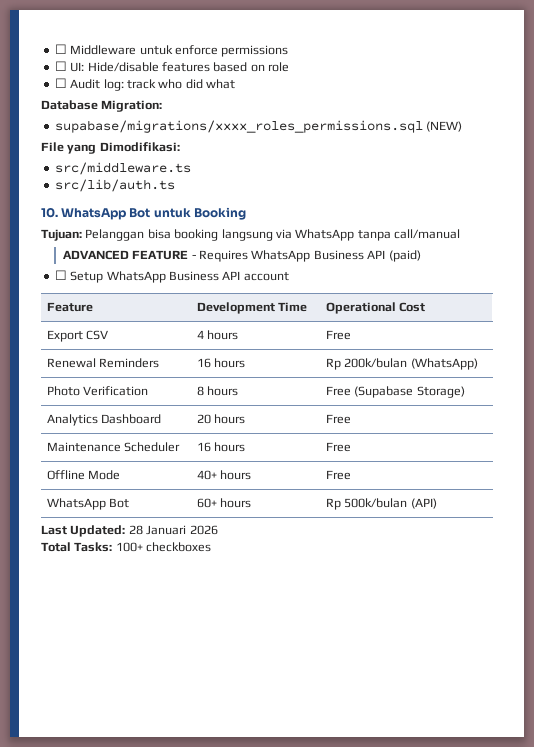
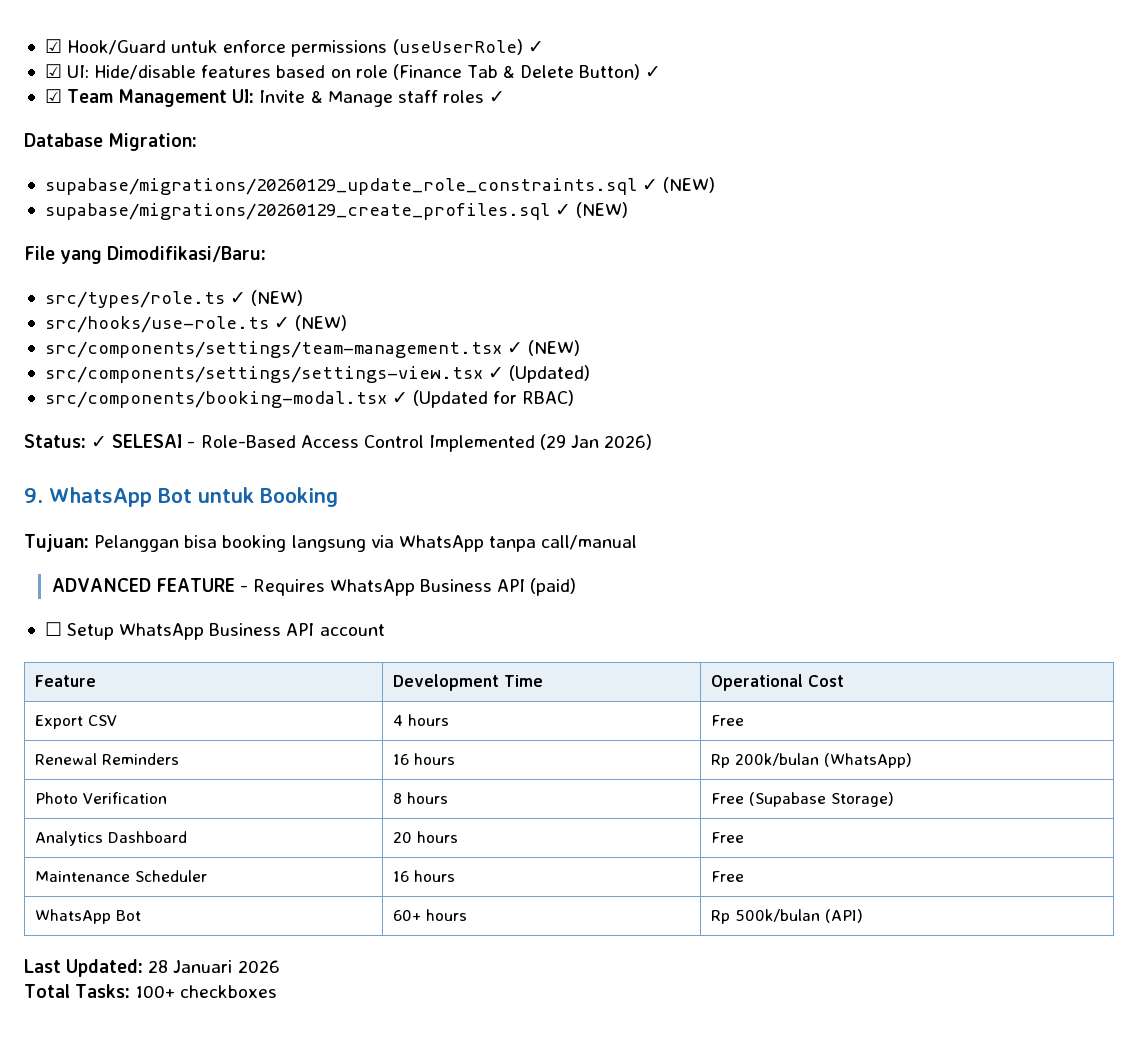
[54,44,137,55] ☐ Middleware -> [44,39,167,55] ☑ Hook/Guard
[54,61,67,71] // ☐ -> [392,39,544,55] [44,64,62,78] (useUserRole) ✓ // ☑
[54,78,235,91] [41,100,163,112] [54,120,463,133] [41,142,180,154] [54,162,191,175] [54,179,175,192] [41,207,58,218] // ☐ Audit log: track who did what // Database Migration: // supabase/migrations/xxxx_roles_permissions.sql (NEW) // File yang Dimodifikasi: // src/middleware.ts // src/lib/auth.ts // 10. -> [392,64,662,80] [44,89,506,107] [24,133,198,151] [44,177,716,195] [44,202,629,220] [24,246,267,264] [44,290,304,308] [44,315,348,333] [44,340,581,358] [44,365,591,383] [44,390,575,408] [24,434,653,452] [24,488,43,503] (Finance Tab & Delete Button) ✓ // ☑ Team Management UI: Invite & Manage staff roles ✓ // Database Migration: // supabase/migrations/20260129_update_role_constraints.sql ✓ (NEW) // supabase/migrations/20260129_create_profiles.sql ✓ (NEW) // File yang Dimodifikasi/Baru: // src/types/role.ts ✓ (NEW) // src/hooks/use-role.ts ✓ (NEW) // src/components/settings/team-management.tsx ✓ (NEW) // src/components/settings/settings-view.tsx ✓ (Updated) // src/components/booking-modal.tsx ✓ (Updated for RBAC) // Status: ✓ SELESAI - Role-Based Access Control Implemented (29 Jan 2026) // 9.
[46,470,121,480] [196,470,252,480] [325,470,351,480] // Offline Mode | 40+ hours | Free -> (745, 876) none

